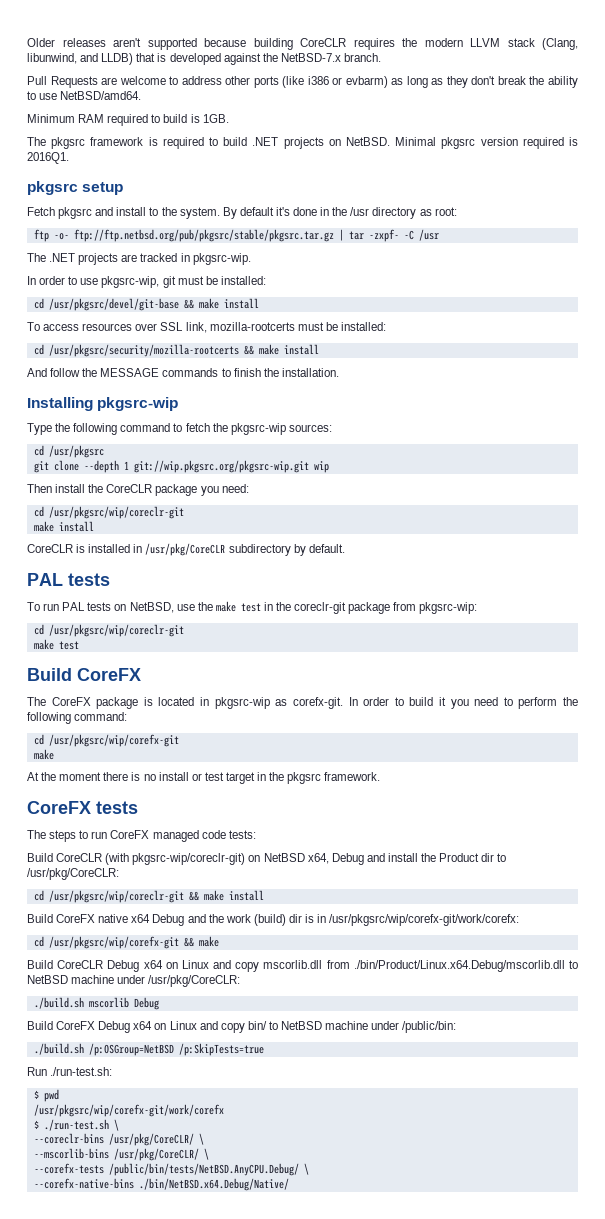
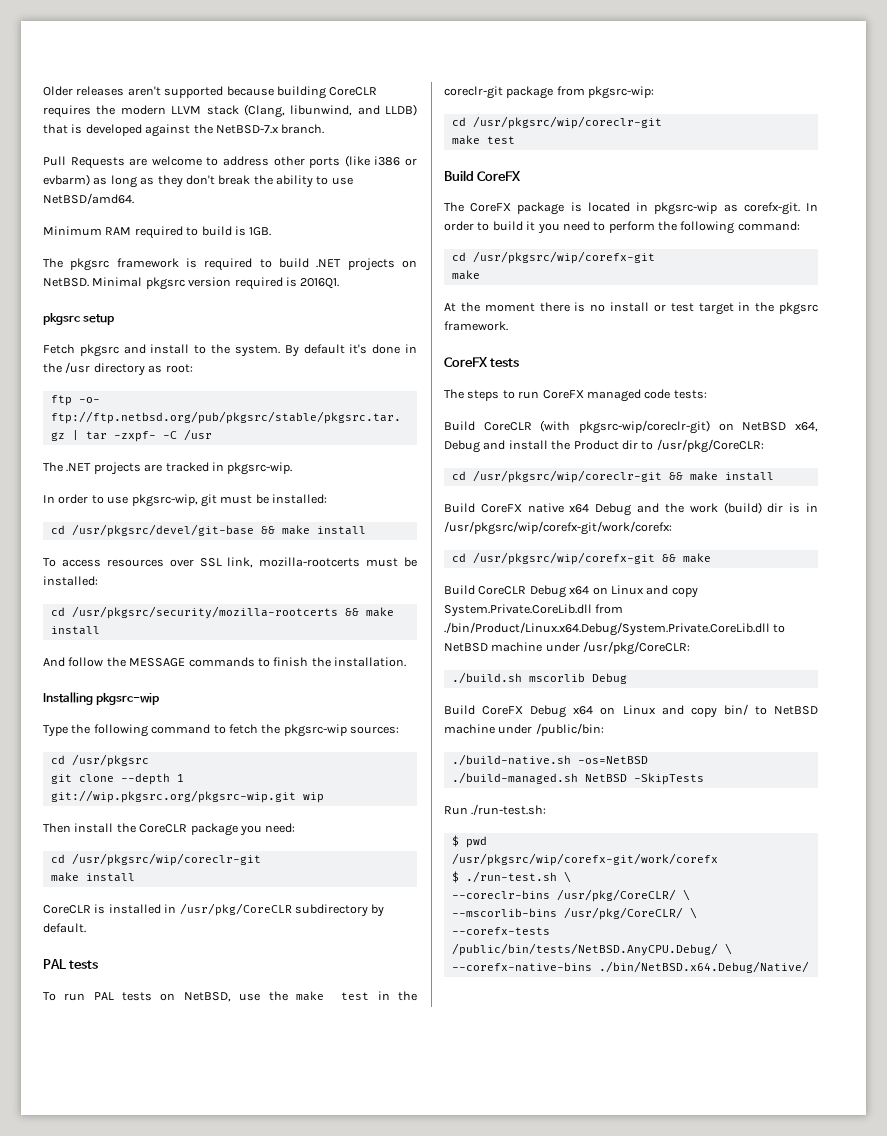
[263,960,565,972] mscorlib.dll from ./bin/Product/Linux.x64.Debug/mscorlib.dll -> [444,604,624,617] [444,622,770,636] System.Private.CoreLib.dll from ./bin/Product/Linux.x64.Debug/System.Private.CoreLib.dll
[33,1043,264,1056] ./build.sh /p:OSGroup=NetBSD /p:SkipTests=true -> [451,754,648,766] [451,772,704,785] ./build-native.sh -os=NetBSD // ./build-managed.sh NetBSD -SkipTests

